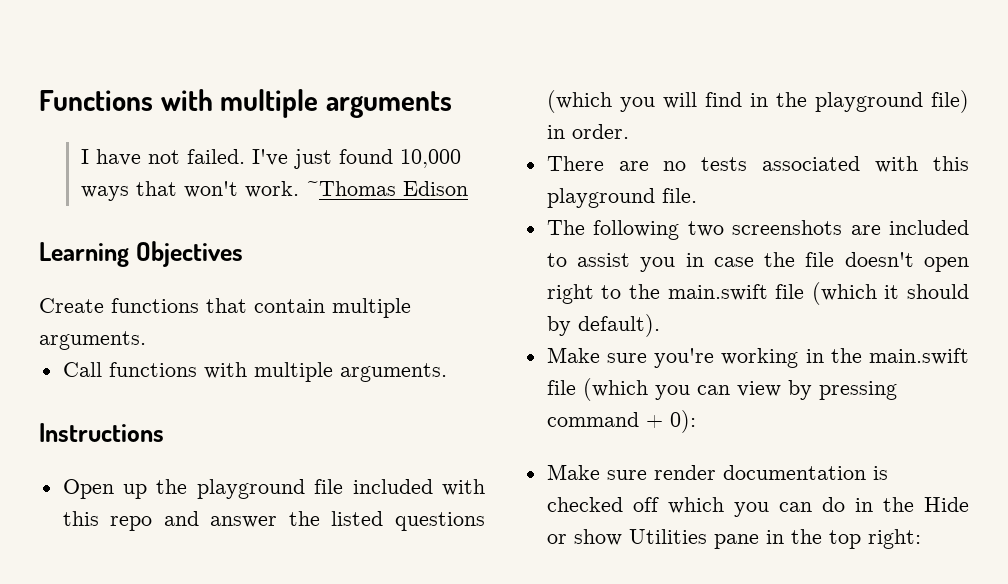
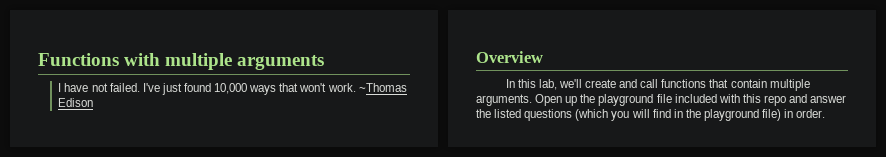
[39,241,243,267] [39,298,104,313] Learning Objectives // Create -> [476,51,543,63] [505,79,659,90] Overview // In this lab, we'll create and call
[62,362,447,382] [39,423,164,442] // Call functions with multiple arguments. // Instructions // -> (532, 100) none
[546,156,969,173] [546,188,697,208] [546,220,969,240] [546,252,969,272] [546,282,969,305] [546,314,660,337] [546,347,970,368] [546,378,897,401] [546,410,696,433] [546,464,888,480] [546,497,969,517] [546,529,921,549] // There are no tests associated with this playground file. // The following two screenshots are included to assist you in case the file doesn't open right to the main.swift file (which it should by default). // Make sure you're working in the main.swift file (which you can view by pressing command + 0): // Make sure render documentation is checked off which you can do in the Hide or show Utilities pane in the top right: -> (826, 113) none

